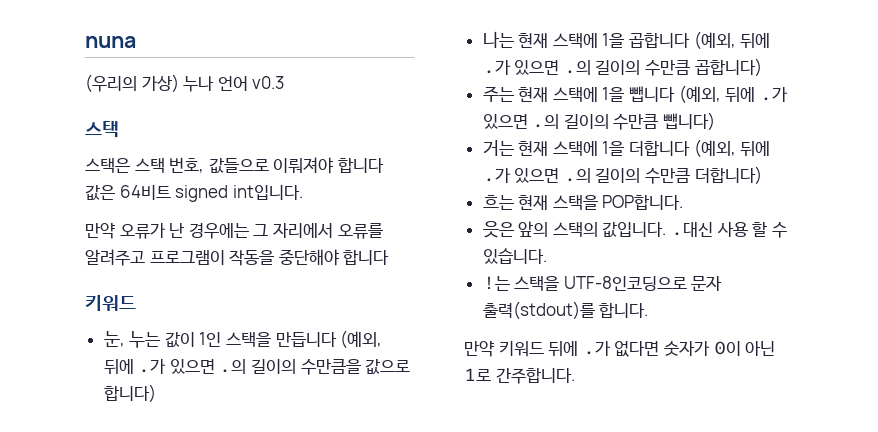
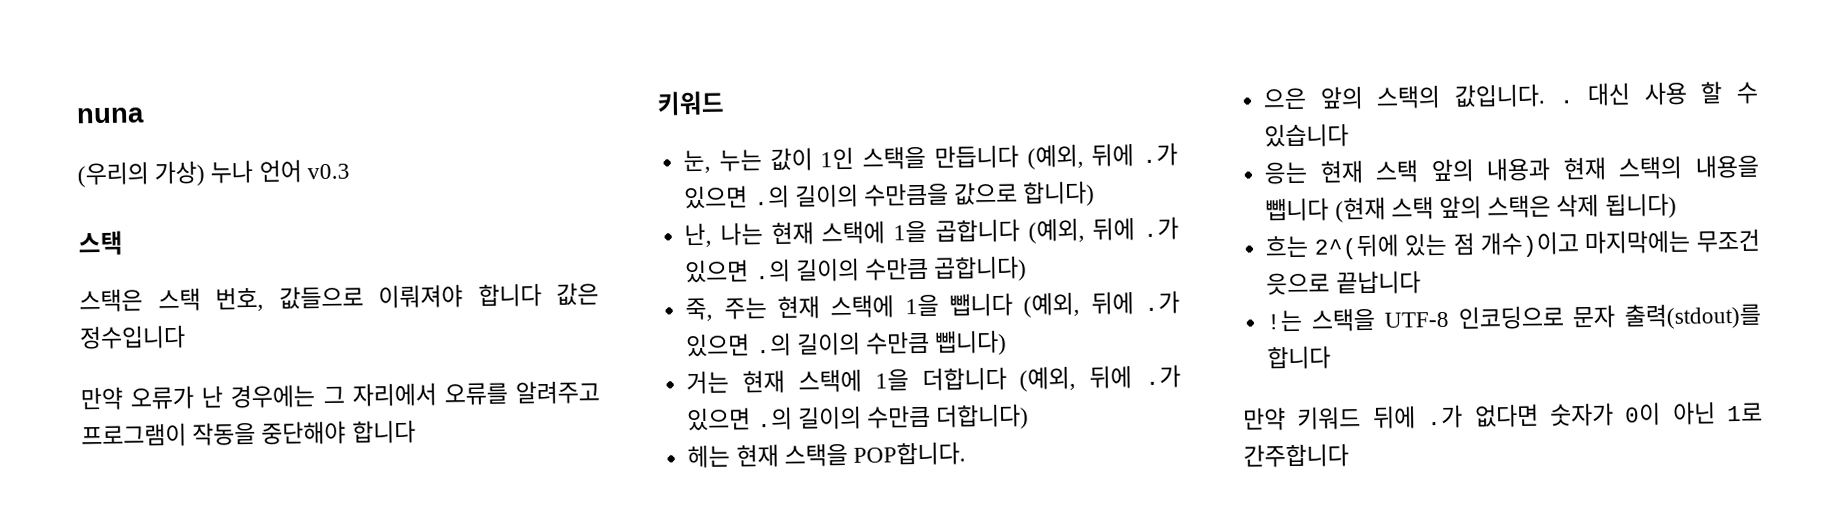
[119,185,303,202] 64비트 signed int입니다. -> [79,324,186,350] 정수입니다
(156, 393) none -> [684,222,713,248] 난,
(762, 67) none -> [685,297,714,322] 죽,
[482,195,514,210] 흐는 -> [687,444,731,469] 헤는
[482,221,514,238] 읏은 -> [1263,87,1307,110] 으은
[671,222,714,237] .대신 -> [1558,82,1631,107] . 대신
[482,248,547,264] 있습니다. -> [1264,123,1350,148] [1264,154,1759,185] [1265,192,1677,223] [1265,228,1760,260] [1266,270,1421,296] 있습니다 // 응는 현재 스택 앞의 내용과 현재 스택의 내용을 뺍니다 (현재 스택 앞의 스택은 삭제 됩니다) // 흐는 2^(뒤에 있는 점 개수)이고 마지막에는 무조건 읏으로 끝납니다
[563,276,687,291] UTF-8인코딩으로 -> [1383,305,1564,330] UTF-8 인코딩으로
[599,302,649,318] 합니다. -> [1267,345,1332,370] 합니다
[495,367,575,384] 간주합니다. -> [1243,443,1349,468] 간주합니다

